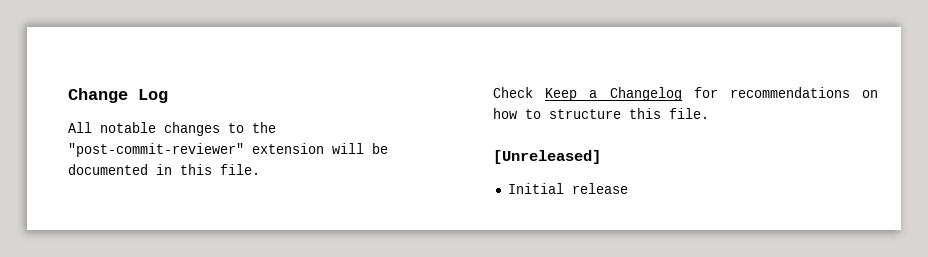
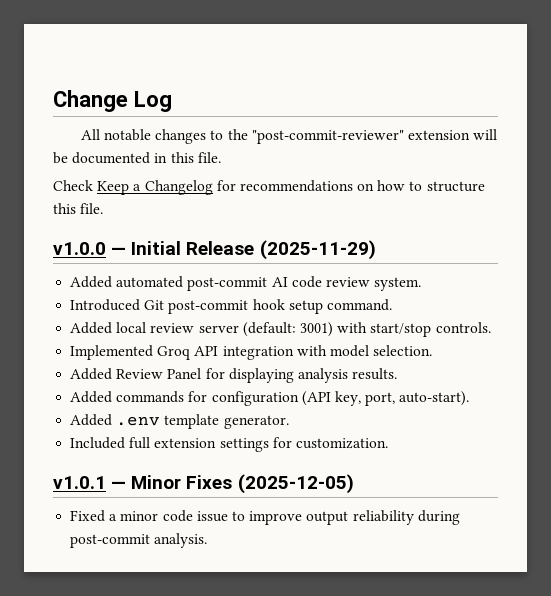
[493,150,601,164] [507,183,628,194] [Unreleased] // Initial release -> [53,240,376,260] [70,276,422,291] [70,299,392,314] [70,322,491,337] [70,345,433,360] [70,368,398,383] [70,391,470,406] [70,414,289,429] [70,437,388,452] [53,474,354,494] [70,510,460,525] [70,533,208,548] v1.0.0 — Initial Release (2025-11-29) // Added automated post-commit AI code review system. // Introduced Git post-commit hook setup command. // Added local review server (default: 3001) with start/stop controls. // Implemented Groq API integration with model selection. // Added Review Panel for displaying analysis results. // Added commands for configuration (API key, port, auto-start). // Added .env template generator. // Included full extension settings for customization. // v1.0.1 — Minor Fixes (2025-12-05) // Fixed a minor code issue to improve output reliability during post-commit analysis.

